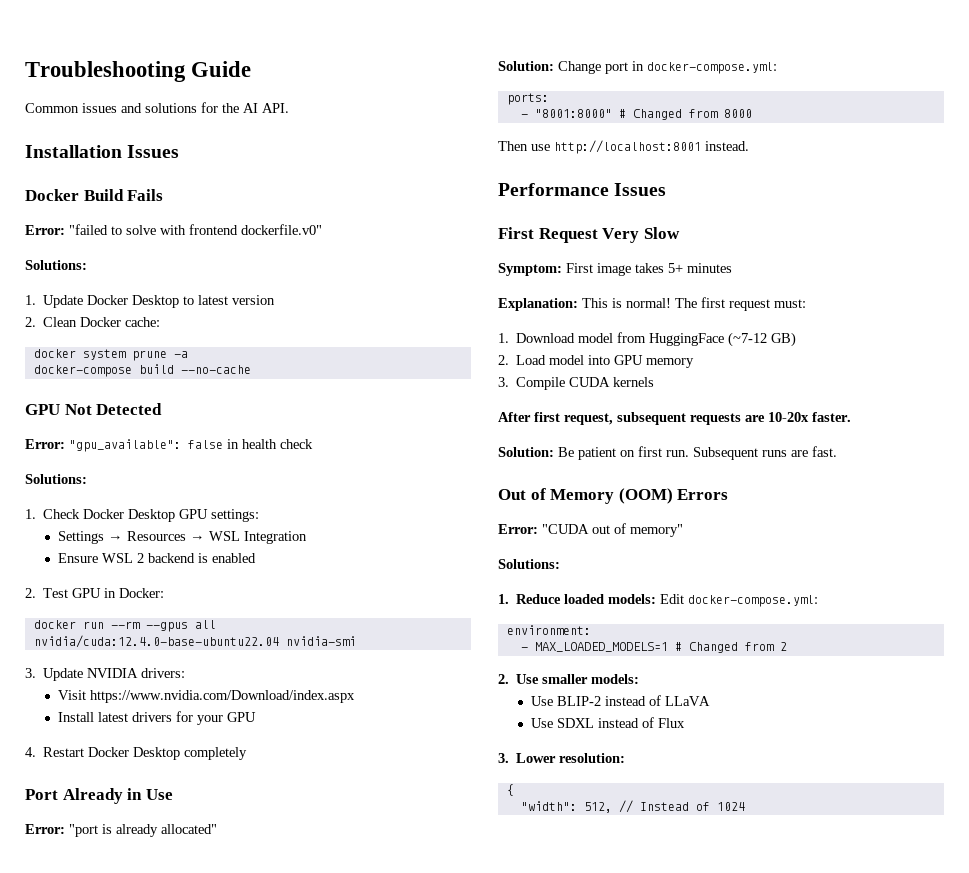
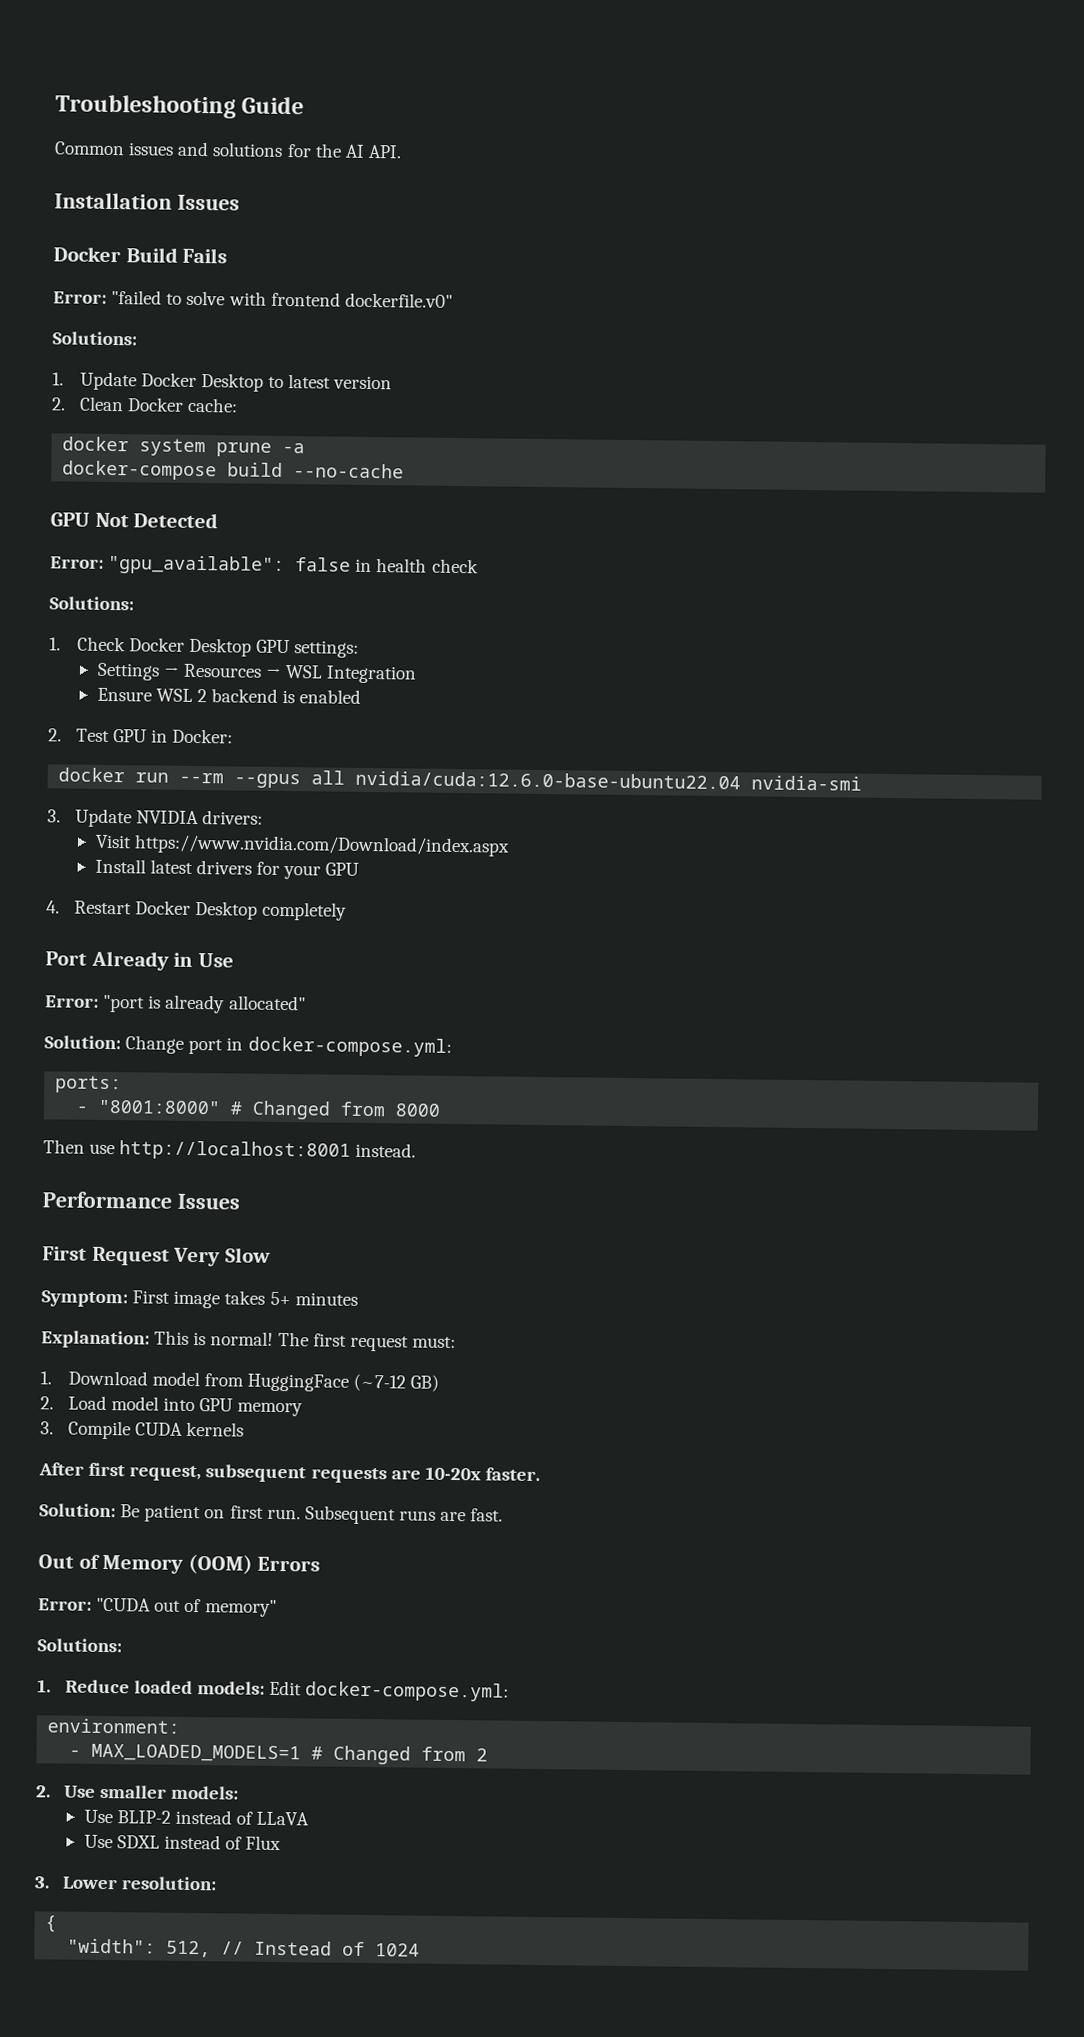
[33,635,279,648] nvidia/cuda:12.4.0-base-ubuntu22.04 -> [355,770,742,790] nvidia/cuda:12.6.0-base-ubuntu22.04

